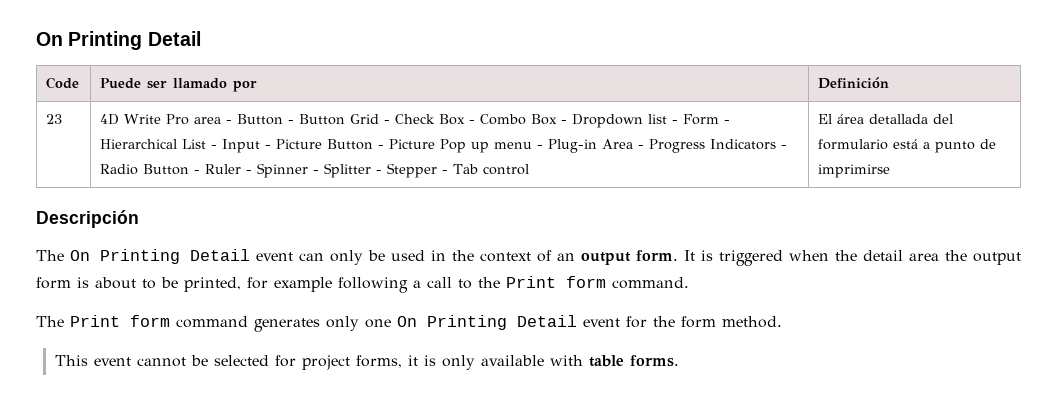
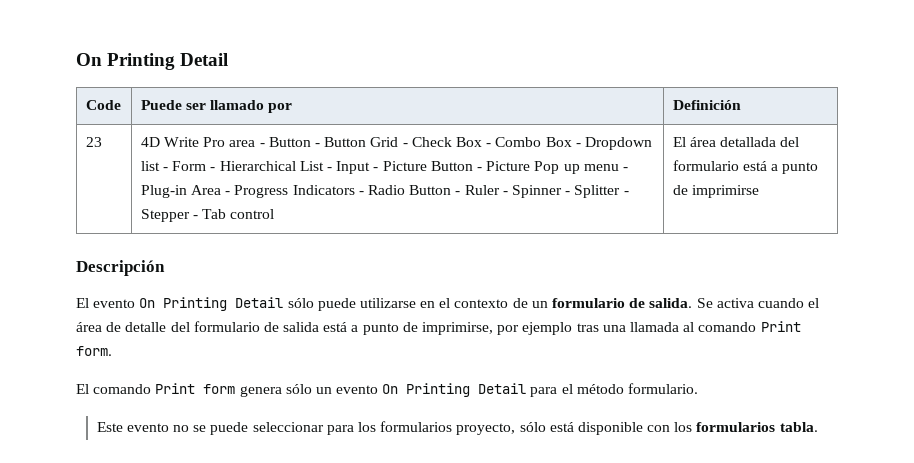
[36,249,1021,266] [36,276,689,293] [36,315,782,332] [54,355,679,370] The On Printing Detail event can only be used in the context of an output form. It is triggered when the detail area the output form is about to be printed, for example following a call to the Print form command. // The Print form command generates only one On Printing Detail event for the form method. // This event cannot be selected for project forms, it is only available with table forms. -> [76,297,820,311] [76,321,801,335] [76,346,112,356] [76,383,699,397] [96,421,818,435] El evento On Printing Detail sólo puede utilizarse en el contexto de un formulario de salida. Se activa cuando el área de detalle del formulario de salida está a punto de imprimirse, por ejemplo tras una llamada al comando Print form. // El comando Print form genera sólo un evento On Printing Detail para el método formulario. // Este evento no se puede seleccionar para los formularios proyecto, sólo está disponible con los formularios tabla.

